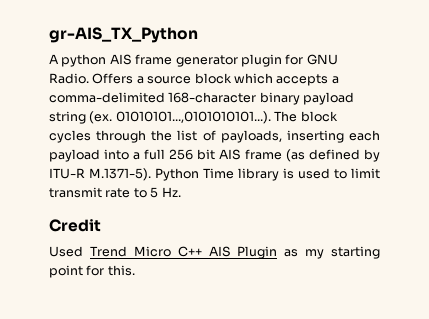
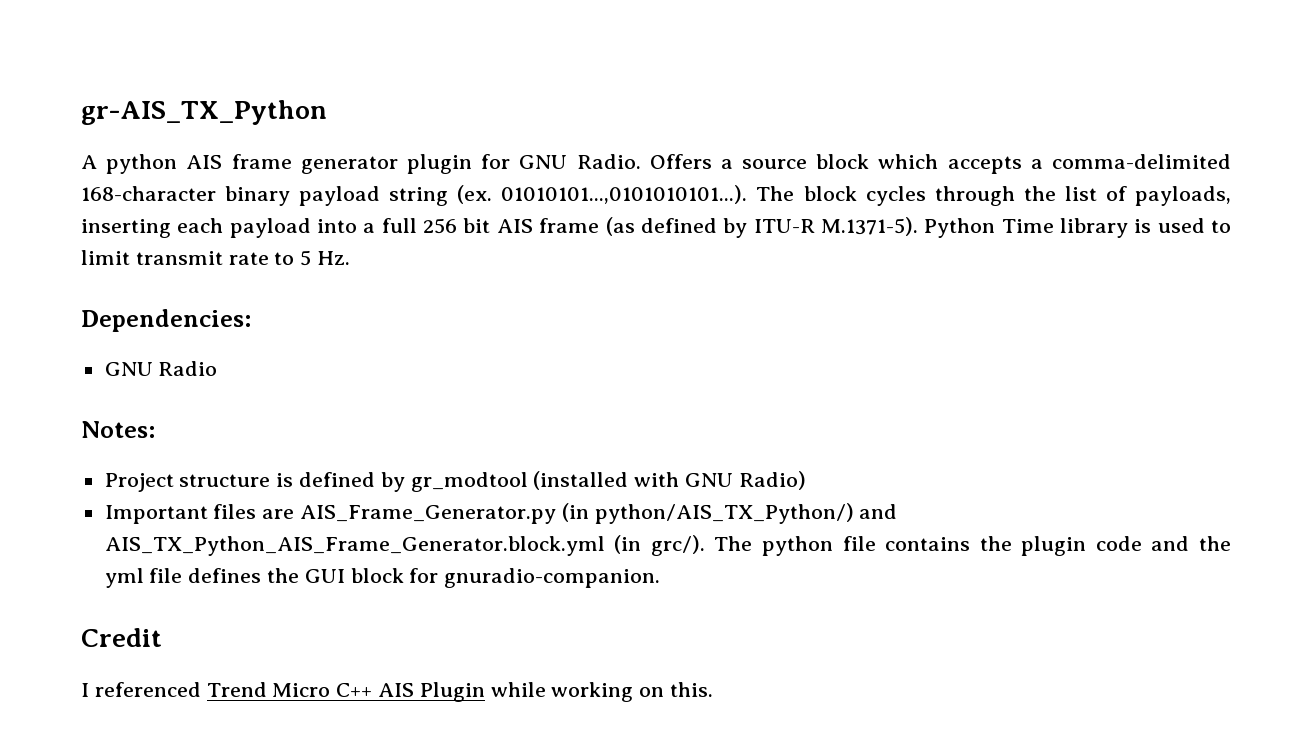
(181, 192) none -> [81,309,252,332] [104,361,218,376] [81,421,156,438] [104,471,806,492] [104,503,898,524] [104,535,1231,556] [104,568,661,588] // Dependencies: // GNU Radio // Notes: // Project structure is defined by gr_modtool (installed with GNU Radio) // Important files are AIS_Frame_Generator.py (in python/AIS_TX_Python/) and AIS_TX_Python_AIS_Frame_Generator.block.yml (in grc/). The python file contains the plugin code and the yml file defines the GUI block for gnuradio-companion.
[49,246,83,257] Used -> [81,682,201,697] I referenced
[284,246,380,259] [49,265,105,278] as my starting point for -> [490,682,665,702] while working on

